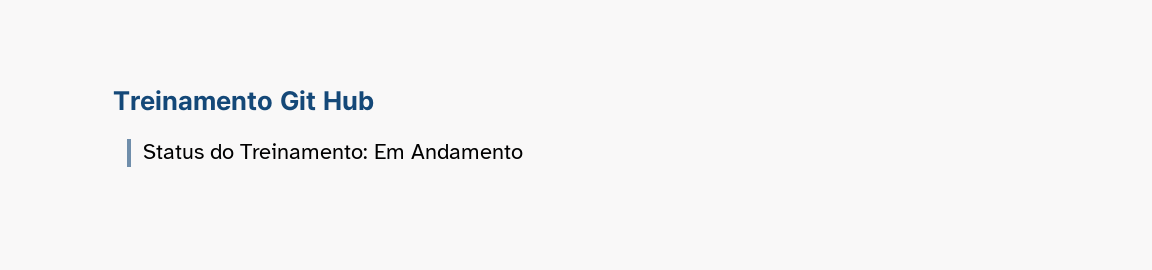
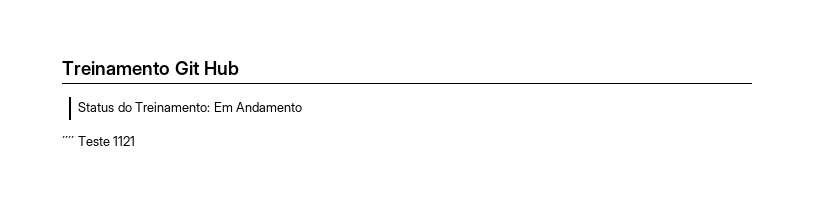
(523, 151) none -> [62,136,136,146] // ´´´´ Teste 1121

